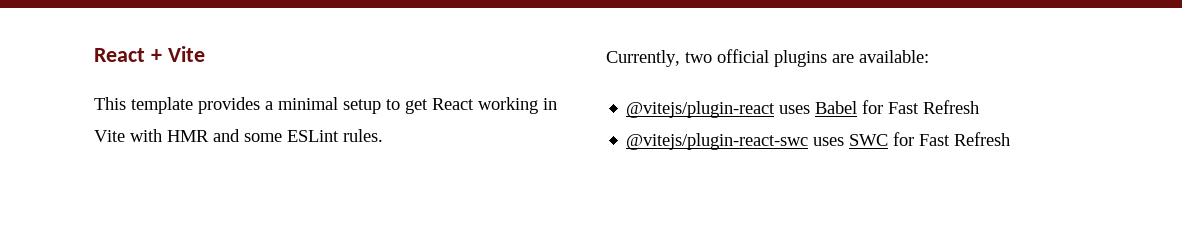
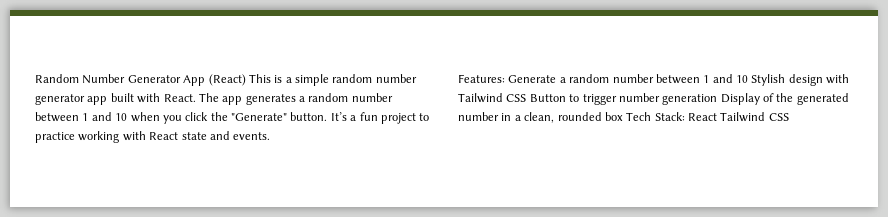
[94,46,205,62] [94,97,557,114] [94,129,383,142] [606,49,929,67] [626,100,980,118] [626,132,1011,150] React + Vite // This template provides a minimal setup to get React working in Vite with HMR and some ESLint rules. // Currently, two official plugins are available: // @vitejs/plugin-react uses Babel for Fast Refresh // @vitejs/plugin-react-swc uses SWC for Fast Refresh -> [35,74,417,86] [35,93,393,105] [35,112,430,124] [35,131,271,143] [458,74,850,86] [458,93,849,105] [458,112,789,123] Random Number Generator App (React) This is a simple random number generator app built with React. The app generates a random number between 1 and 10 when you click the "Generate" button. It’s a fun project to practice working with React state and events. // Features: Generate a random number between 1 and 10 Stylish design with Tailwind CSS Button to trigger number generation Display of the generated number in a clean, rounded box Tech Stack: React Tailwind CSS

